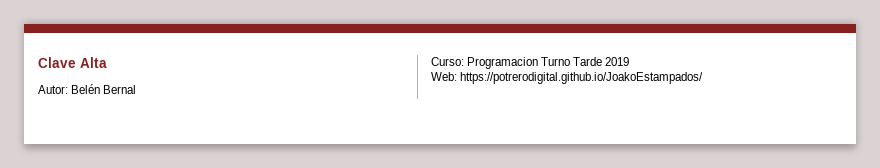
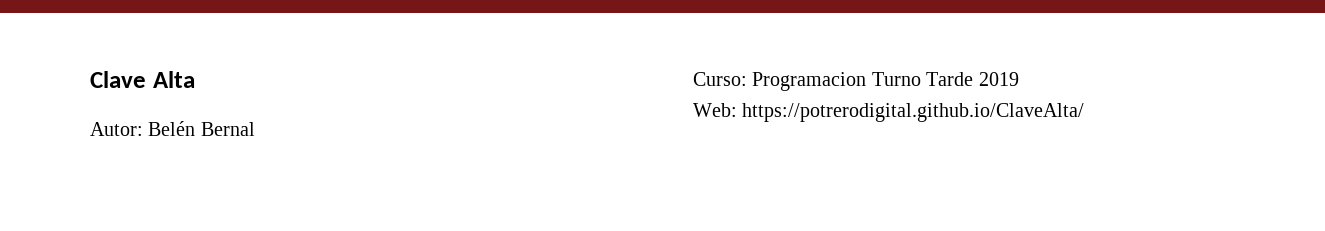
[460,72,704,84] https://potrerodigital.github.io/JoakoEstampados/ -> [742,103,1085,122] https://potrerodigital.github.io/ClaveAlta/

